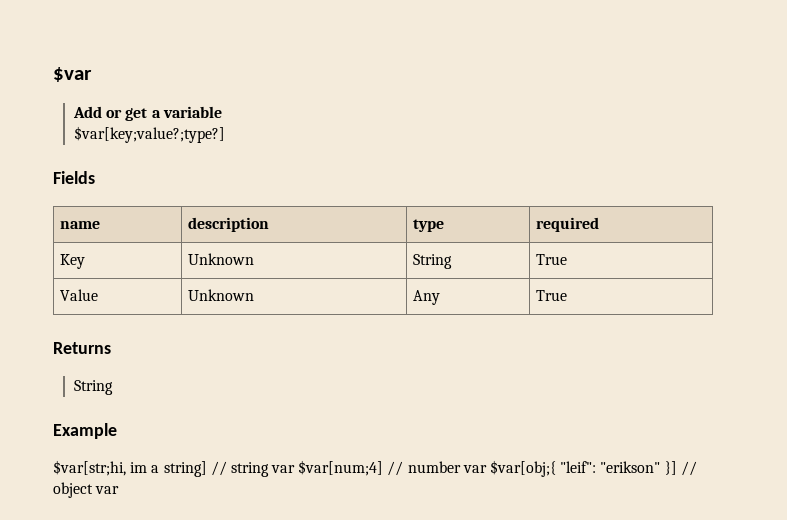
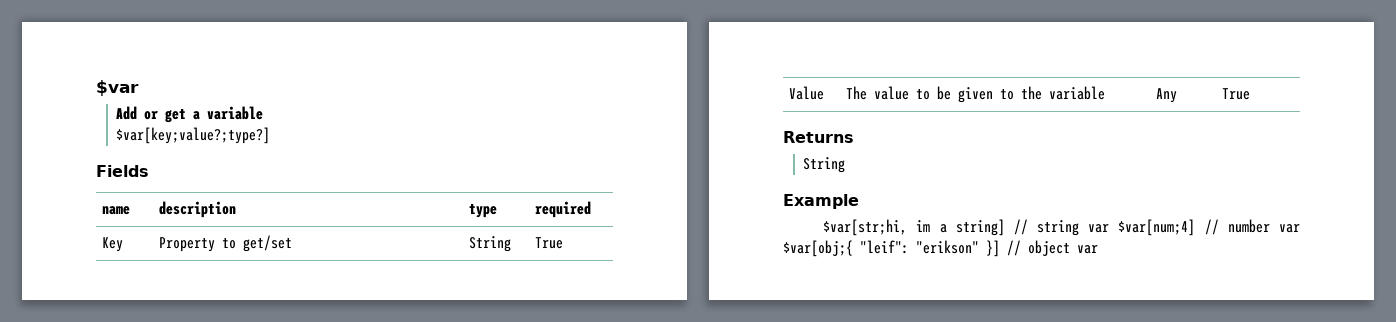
[187,253,254,265] Unknown -> [159,235,293,252] Property to get/set
[187,289,254,301] Unknown -> [846,86,1106,103] The value to be given to the variable

